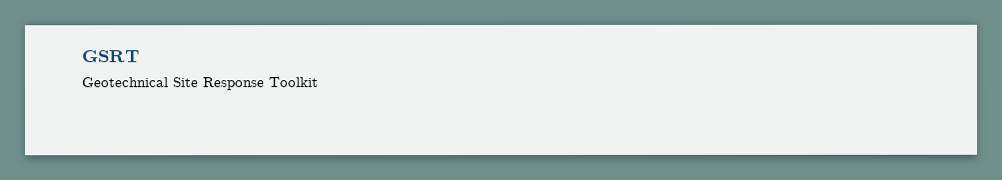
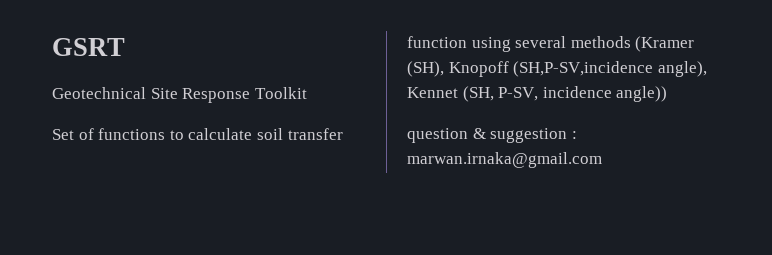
(318, 82) none -> [52,128,343,140] [407,36,695,52] [407,61,707,77] [407,86,668,102] [407,128,577,143] [407,152,602,168] // Set of functions to calculate soil transfer function using several methods (Kramer (SH), Knopoff (SH,P-SV,incidence angle), Kennet (SH, P-SV, incidence angle)) // question & suggestion : marwan.irnaka@gmail.com

